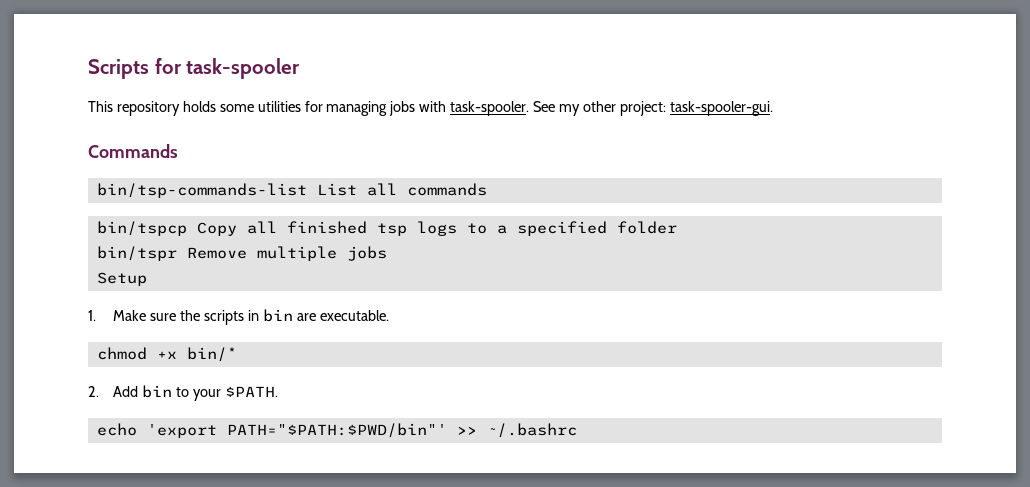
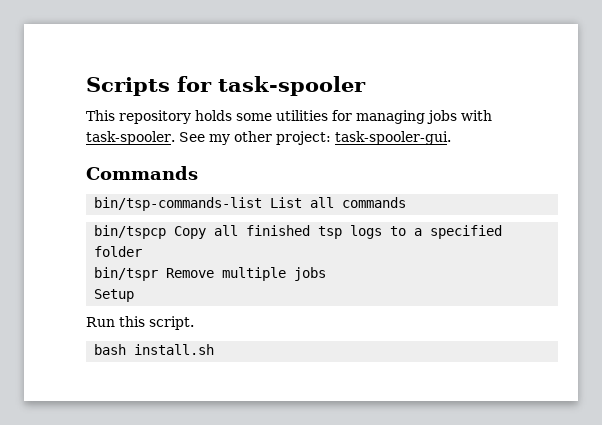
[88,309,389,325] [96,347,237,362] [88,385,279,401] [96,423,577,438] 1. Make sure the scripts in bin are executable. // chmod +x bin/* // 2. Add bin to your $PATH. // echo 'export PATH="$PATH:$PWD/bin"' >> ~/.bashrc -> [86,316,194,330] [94,344,215,355] Run this script. // bash install.sh

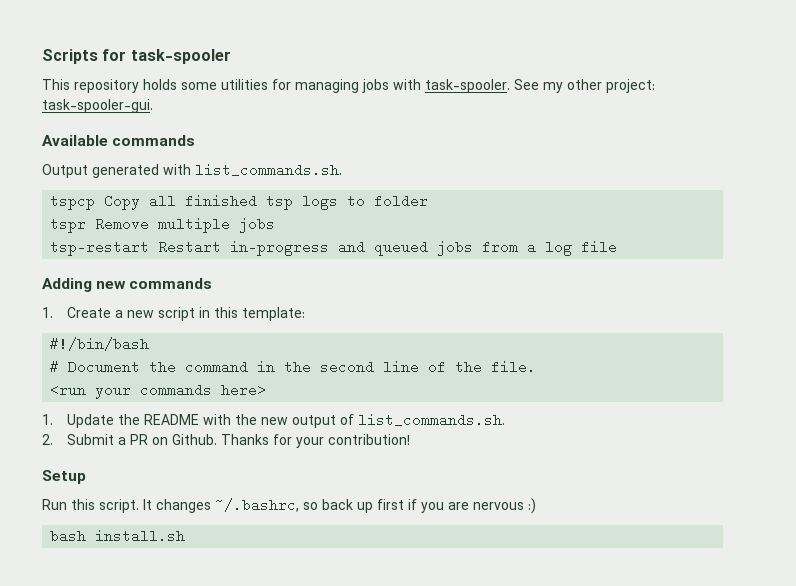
[86,166,198,180] [94,197,407,211] [94,225,167,239] Commands // bin/tsp-commands-list List all commands // bin/tspcp -> [42,135,196,146] [42,163,342,178] [50,194,96,210] Available commands // Output generated with list_commands.sh. // tspcp
[414,225,503,239] a specified -> (366, 201) none
[94,267,159,281] bin/tspr -> [50,219,87,233] tspr
[94,289,135,302] [86,316,194,330] Setup // Run this script. -> [50,240,618,256] [42,278,213,292] [42,307,305,321] [50,337,150,351] [50,360,537,374] [50,383,267,399] [42,413,505,428] [42,434,410,448] [42,470,86,484] [42,498,536,514] tsp-restart Restart in-progress and queued jobs from a log file // Adding new commands // 1. Create a new script in this template: // #!/bin/bash // # Document the command in the second line of the file. // <run your commands here> // 1. Update the README with the new output of list_commands.sh. // 2. Submit a PR on Github. Thanks for your contribution! // Setup // Run this script. It changes ~/.bashrc, so back up first if you are nervous :)

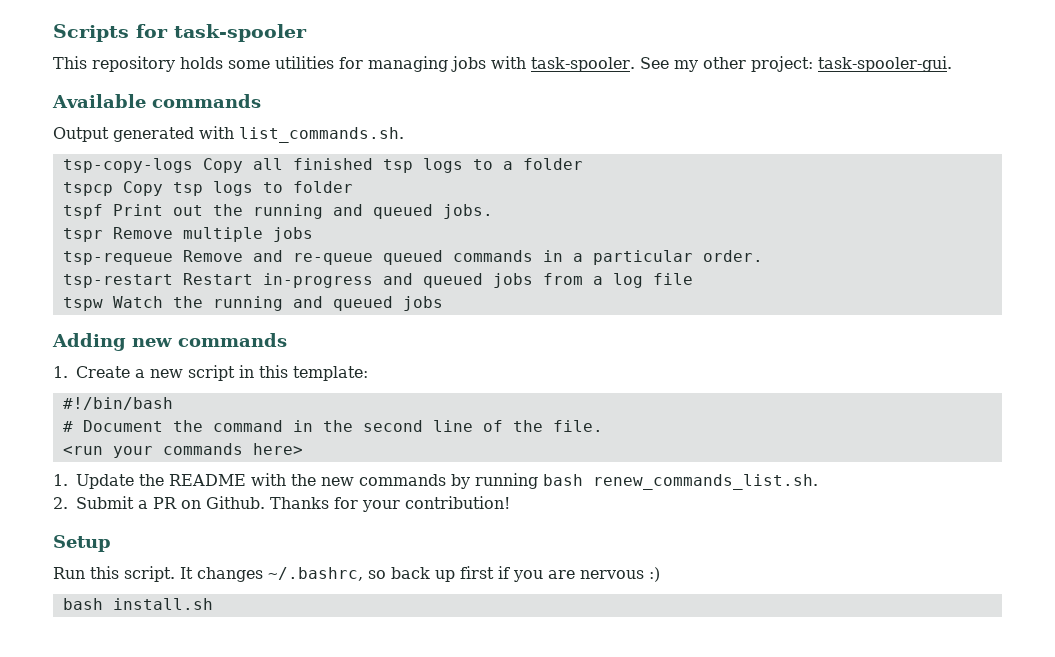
[50,194,96,210] tspcp -> [62,158,193,173] tsp-copy-logs
[374,194,429,208] [50,217,276,233] folder // tspr Remove multiple jobs -> [502,158,583,170] [62,181,353,196] [62,204,493,219] [62,227,313,242] [62,250,763,265] a folder // tspcp Copy tsp logs to folder // tspf Print out the running and queued jobs. // tspr Remove multiple jobs // tsp-requeue Remove and re-queue queued commands in a particular order.
(618, 247) none -> [62,296,443,311] // tspw Watch the running and queued jobs
[291,413,505,428] output of list_commands.sh. -> [359,473,819,490] commands by running bash renew_commands_list.sh.

